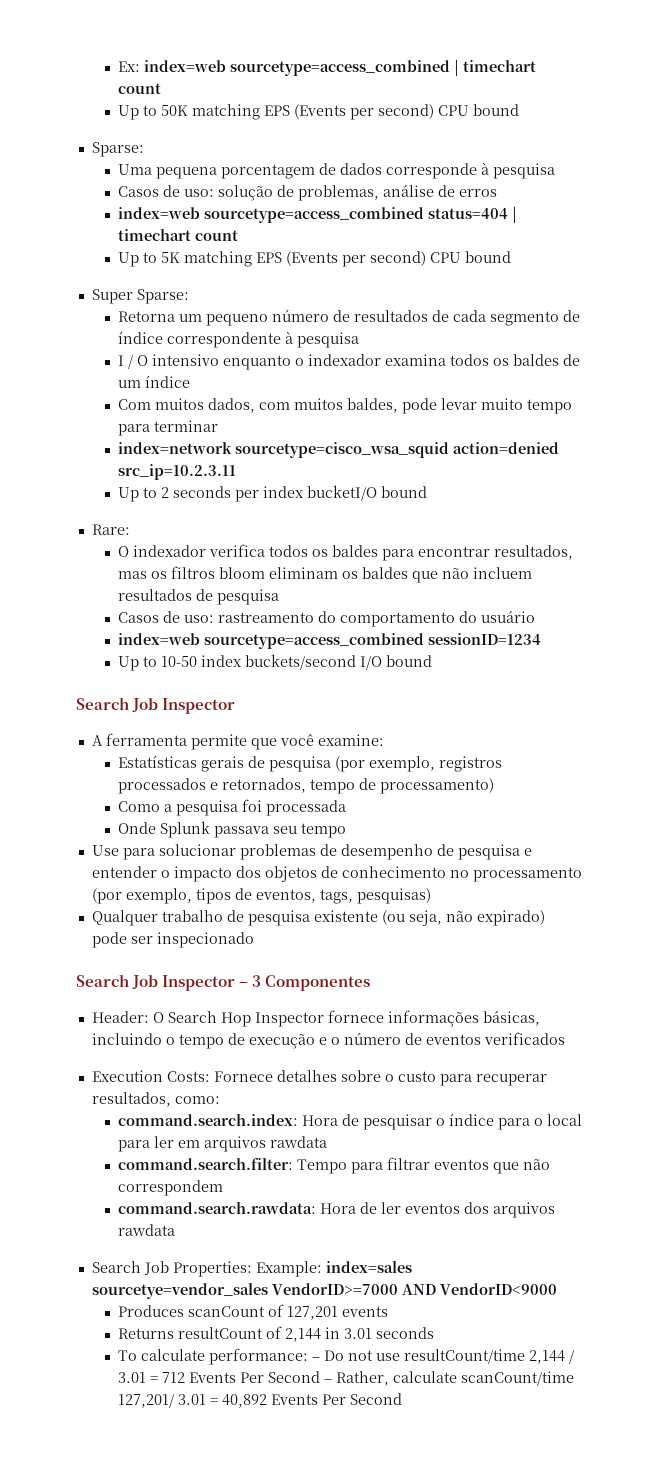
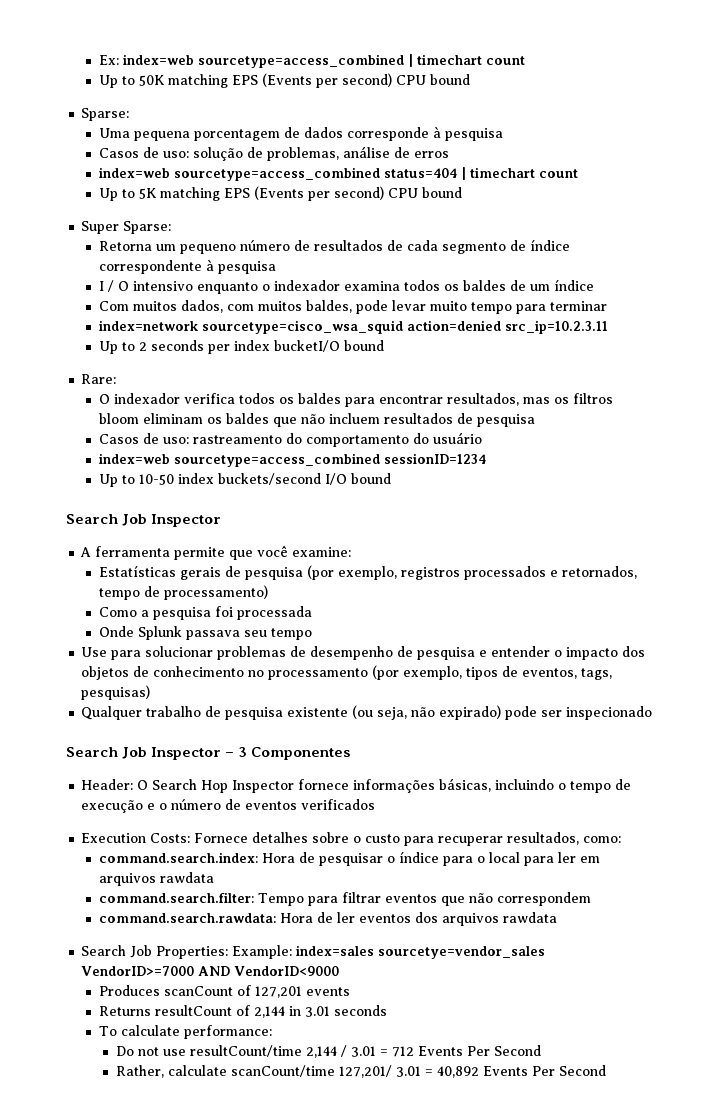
[311,1357,320,1361] – -> (272, 1032) //
[323,1379,332,1383] – -> (541, 1050) //

